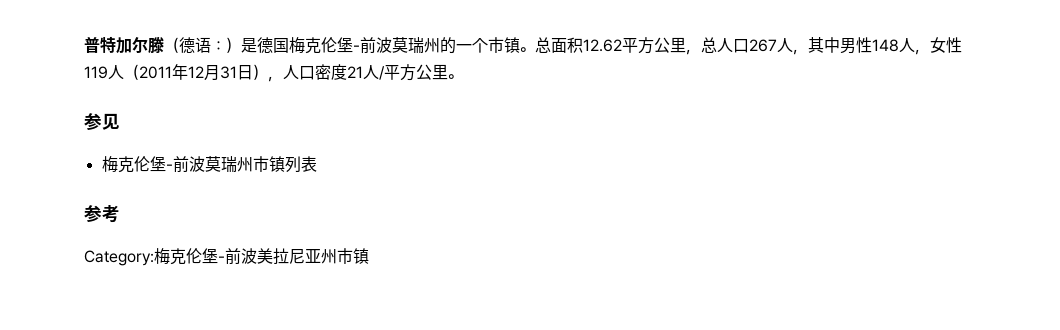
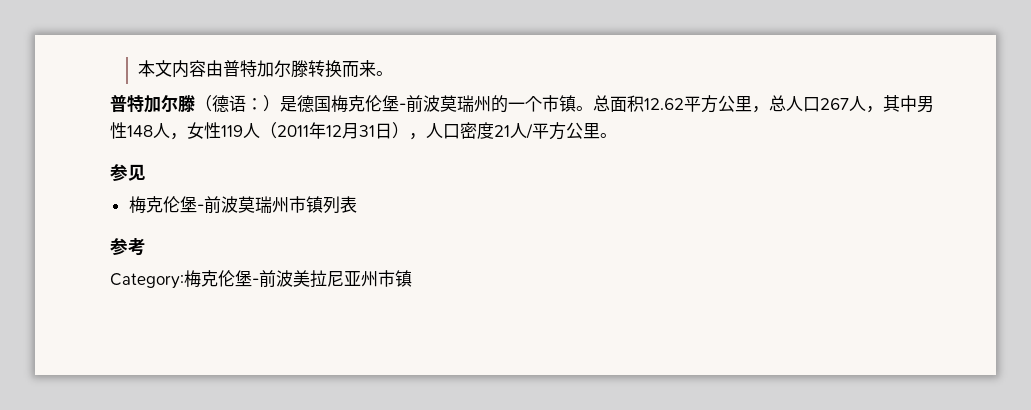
(84, 44) none -> [137,60,393,78] 本文内容由普特加尔滕转换而来。 //

